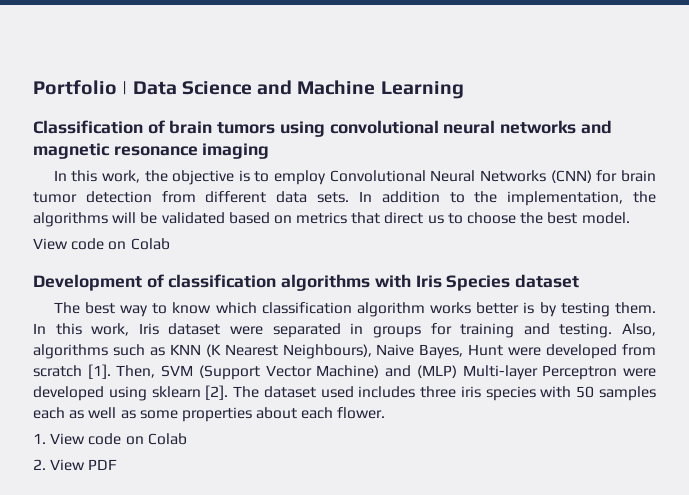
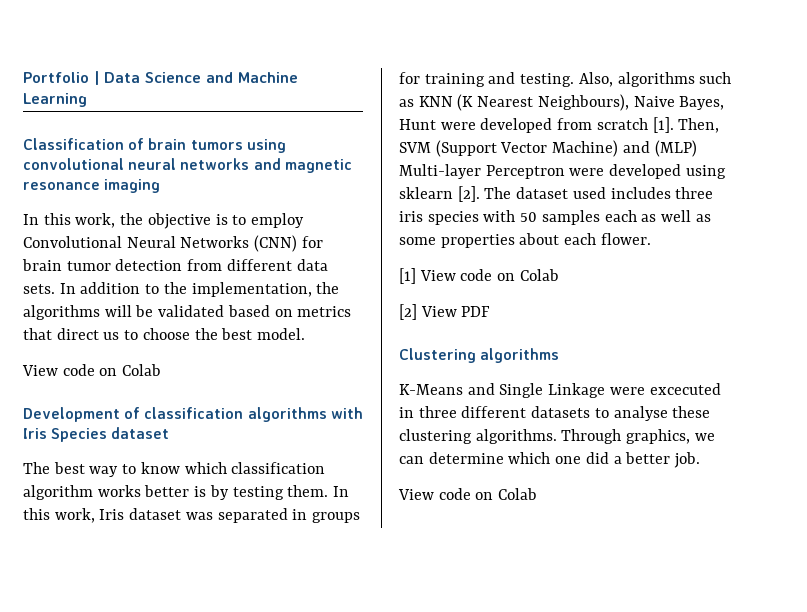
[230,326,264,335] were -> [185,512,213,520] was
[33,433,187,445] [33,459,46,470] 1. View code on Colab // 2. -> [399,268,559,284] [399,304,417,320] [1] View code on Colab // [2]
(118, 464) none -> [399,348,560,363] [399,383,721,398] [399,406,711,421] [399,429,715,444] [399,452,701,468] [398,488,538,500] // Clustering algorithms // K-Means and Single Linkage were excecuted in three different datasets to analyse these clustering algorithms. Through graphics, we can determine which one did a better job. // View code on Colab

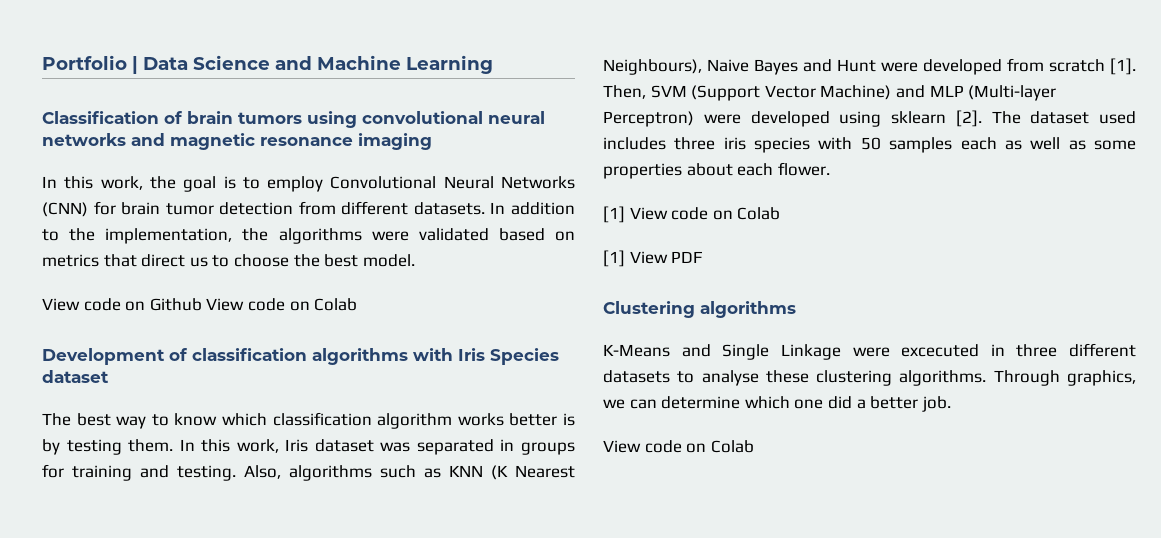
[147,213,211,229] objective -> [183,176,217,192] goal
[296,259,328,271] [23,284,55,294] data sets. -> [413,202,485,215] datasets.
[104,305,154,317] will be -> [371,231,409,241] were
(118, 372) none -> [149,298,310,311] Github View code on
[679,96,725,110] Bayes, -> [754,59,832,75] Bayes and
[654,140,697,157] [399,164,565,179] (MLP) Multi-layer Perceptron -> [929,85,1057,101] [603,111,694,127] MLP (Multi-layer Perceptron)
[399,304,417,320] [2] -> [603,250,625,267] [1]

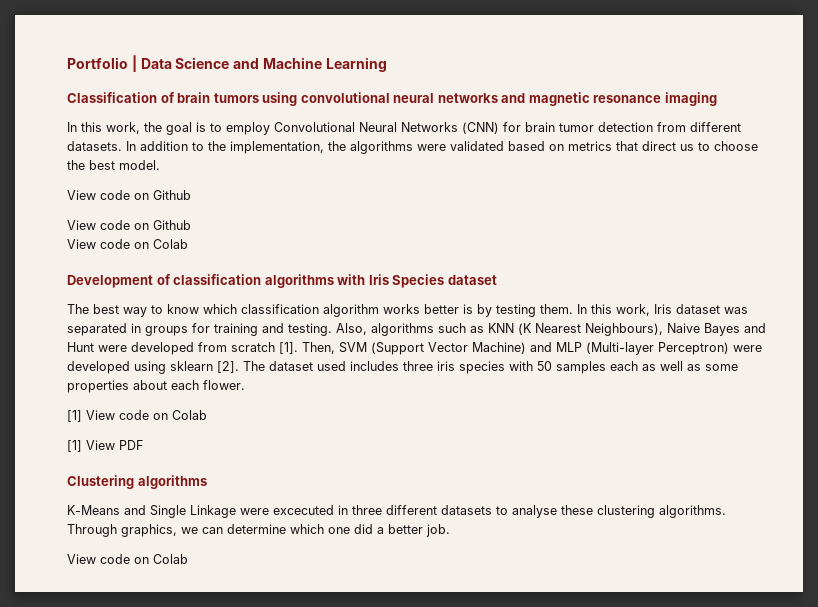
(202, 304) none -> [67,220,191,230] // View code on Github //

